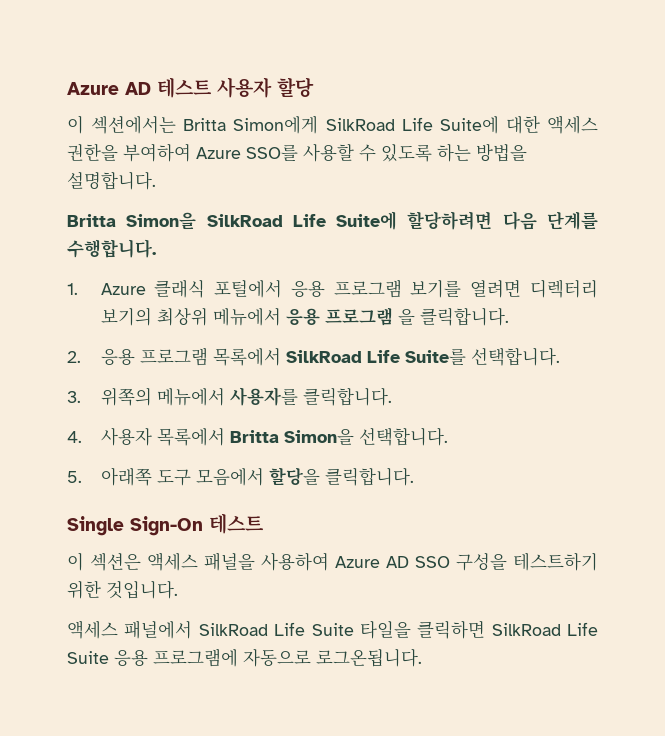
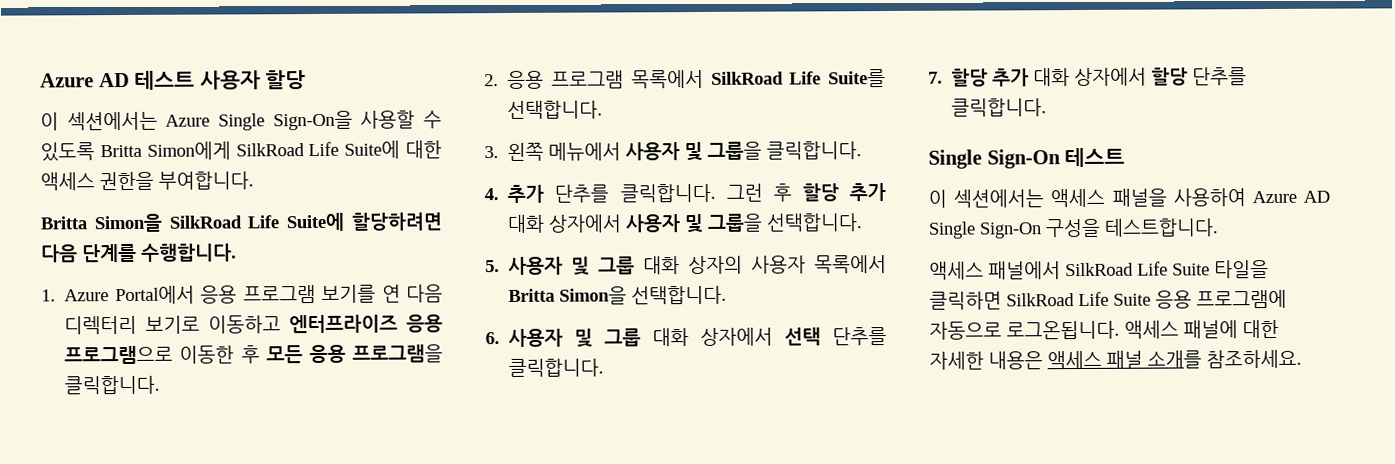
(177, 124) none -> [165,110,442,131] [40,142,95,162] Azure Single Sign-On을 사용할 수 있도록
[123,143,527,162] [67,171,156,190] 부여하여 Azure SSO를 사용할 수 있도록 하는 방법을 설명합니다. -> [158,171,254,190] 부여합니다.
[154,279,283,298] 클래식 포털에서 -> [114,285,195,305] Portal에서
[470,279,599,298] [100,307,415,326] 열려면 디렉터리 보기의 최상위 메뉴에서 응용 프로그램 을 -> [381,284,443,303] [64,314,443,335] [64,344,443,365] 연 다음 디렉터리 보기로 이동하고 엔터프라이즈 응용 프로그램으로 이동한 후 모든 응용 프로그램을
[100,387,392,406] [67,431,82,443] 위쪽의 메뉴에서 사용자를 클릭합니다. // 4. -> [507,141,863,162] [484,183,886,203] [507,213,863,234] [485,255,744,276] 왼쪽 메뉴에서 사용자 및 그룹을 클릭합니다. // 4. 추가 단추를 클릭합니다. 그런 후 할당 추가 대화 상자에서 사용자 및 그룹을 선택합니다. // 5. 사용자 및 그룹 대화 상자의
[67,467,320,486] 5. 아래쪽 도구 모음에서 할당을 -> [485,327,887,348] [508,358,605,377] [928,67,1248,87] 6. 사용자 및 그룹 대화 상자에서 선택 단추를 클릭합니다. // 7. 할당 추가 대화 상자에서 할당 단추를
[90,553,141,571] 섹션은 -> [953,189,1045,208] 섹션에서는
[415,552,598,571] [67,580,178,599] SSO 구성을 테스트하기 위한 것입니다. -> [928,218,1219,239] Single Sign-On 구성을 테스트합니다.
(422, 657) none -> [1124,319,1279,339] [929,349,1302,370] 액세스 패널에 대한 자세한 내용은 액세스 패널 소개를 참조하세요.

